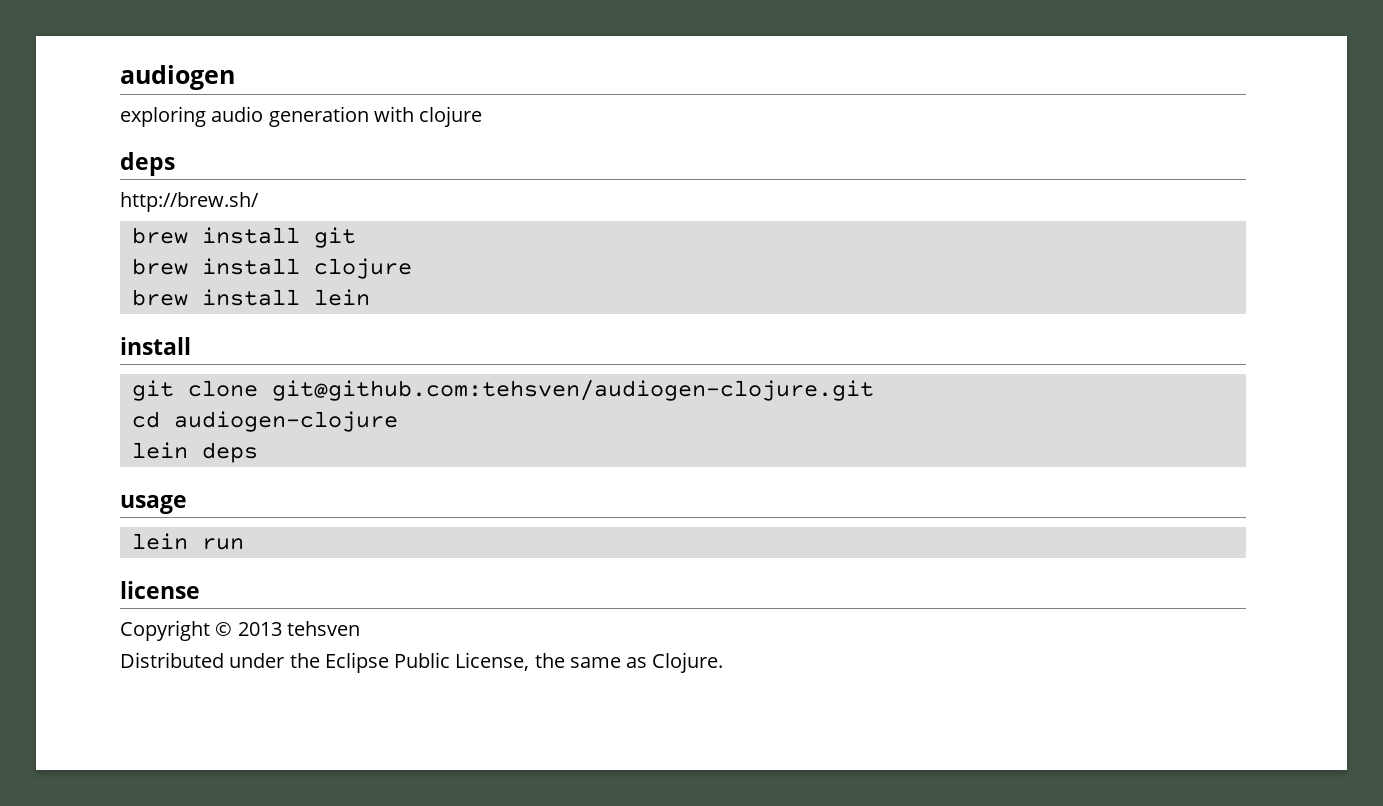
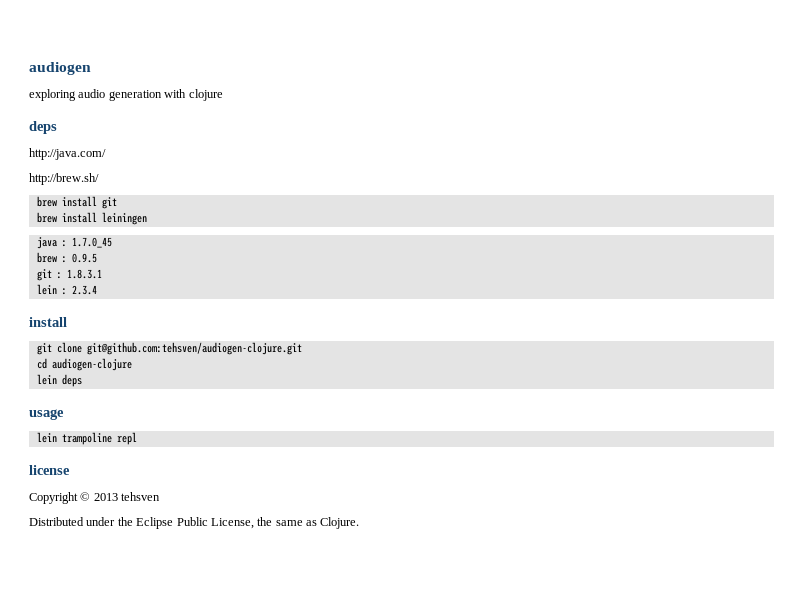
(175, 164) none -> [29,148,106,160] // http://java.com/
[313,258,412,279] [131,289,370,306] clojure // brew install lein -> [101,212,147,225] [36,237,112,249] [36,252,97,263] [36,269,102,281] [36,284,97,295] leiningen // java : 1.7.0_45 // brew : 0.9.5 // git : 1.8.3.1 // lein : 2.3.4
[201,538,244,550] run -> [61,432,137,445] trampoline repl

